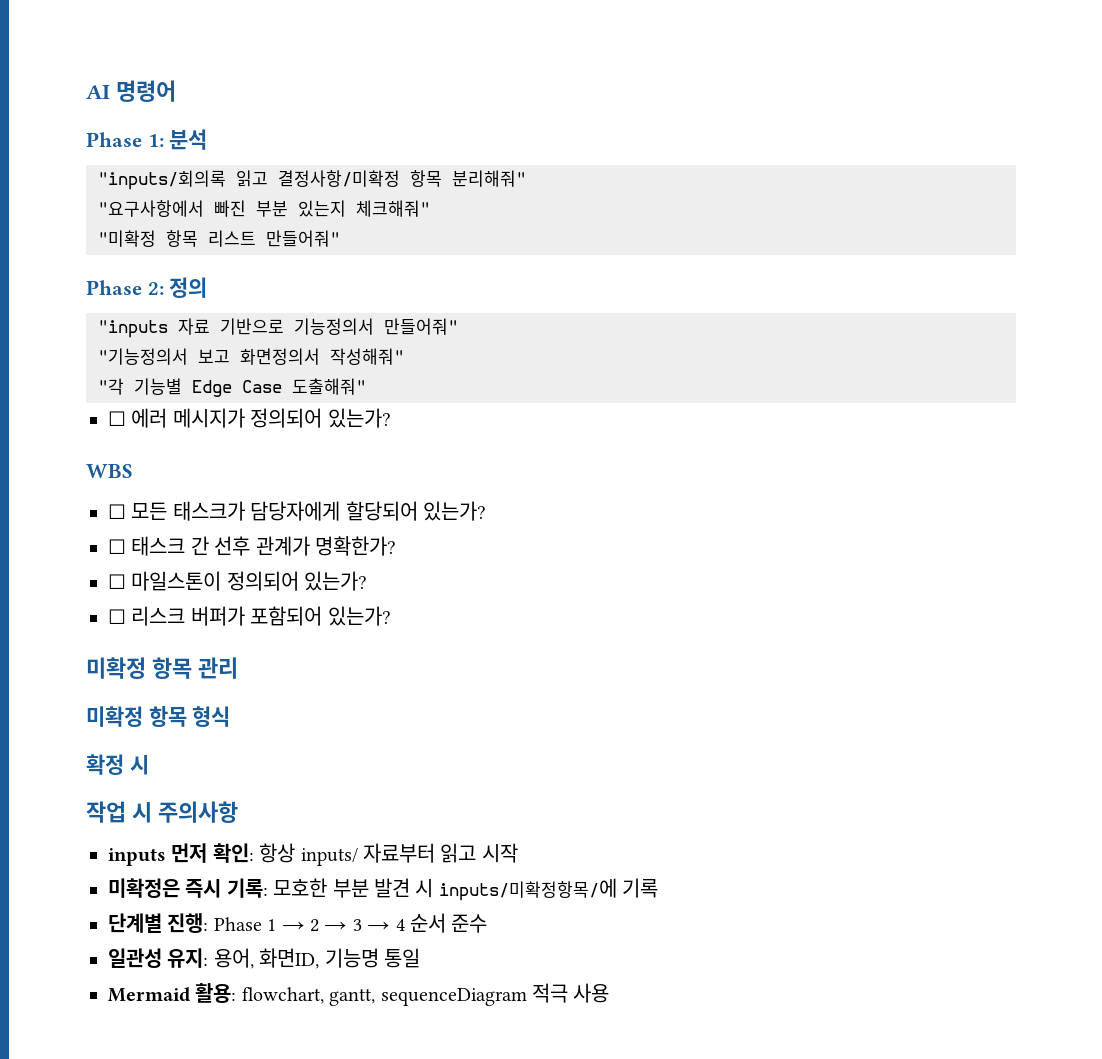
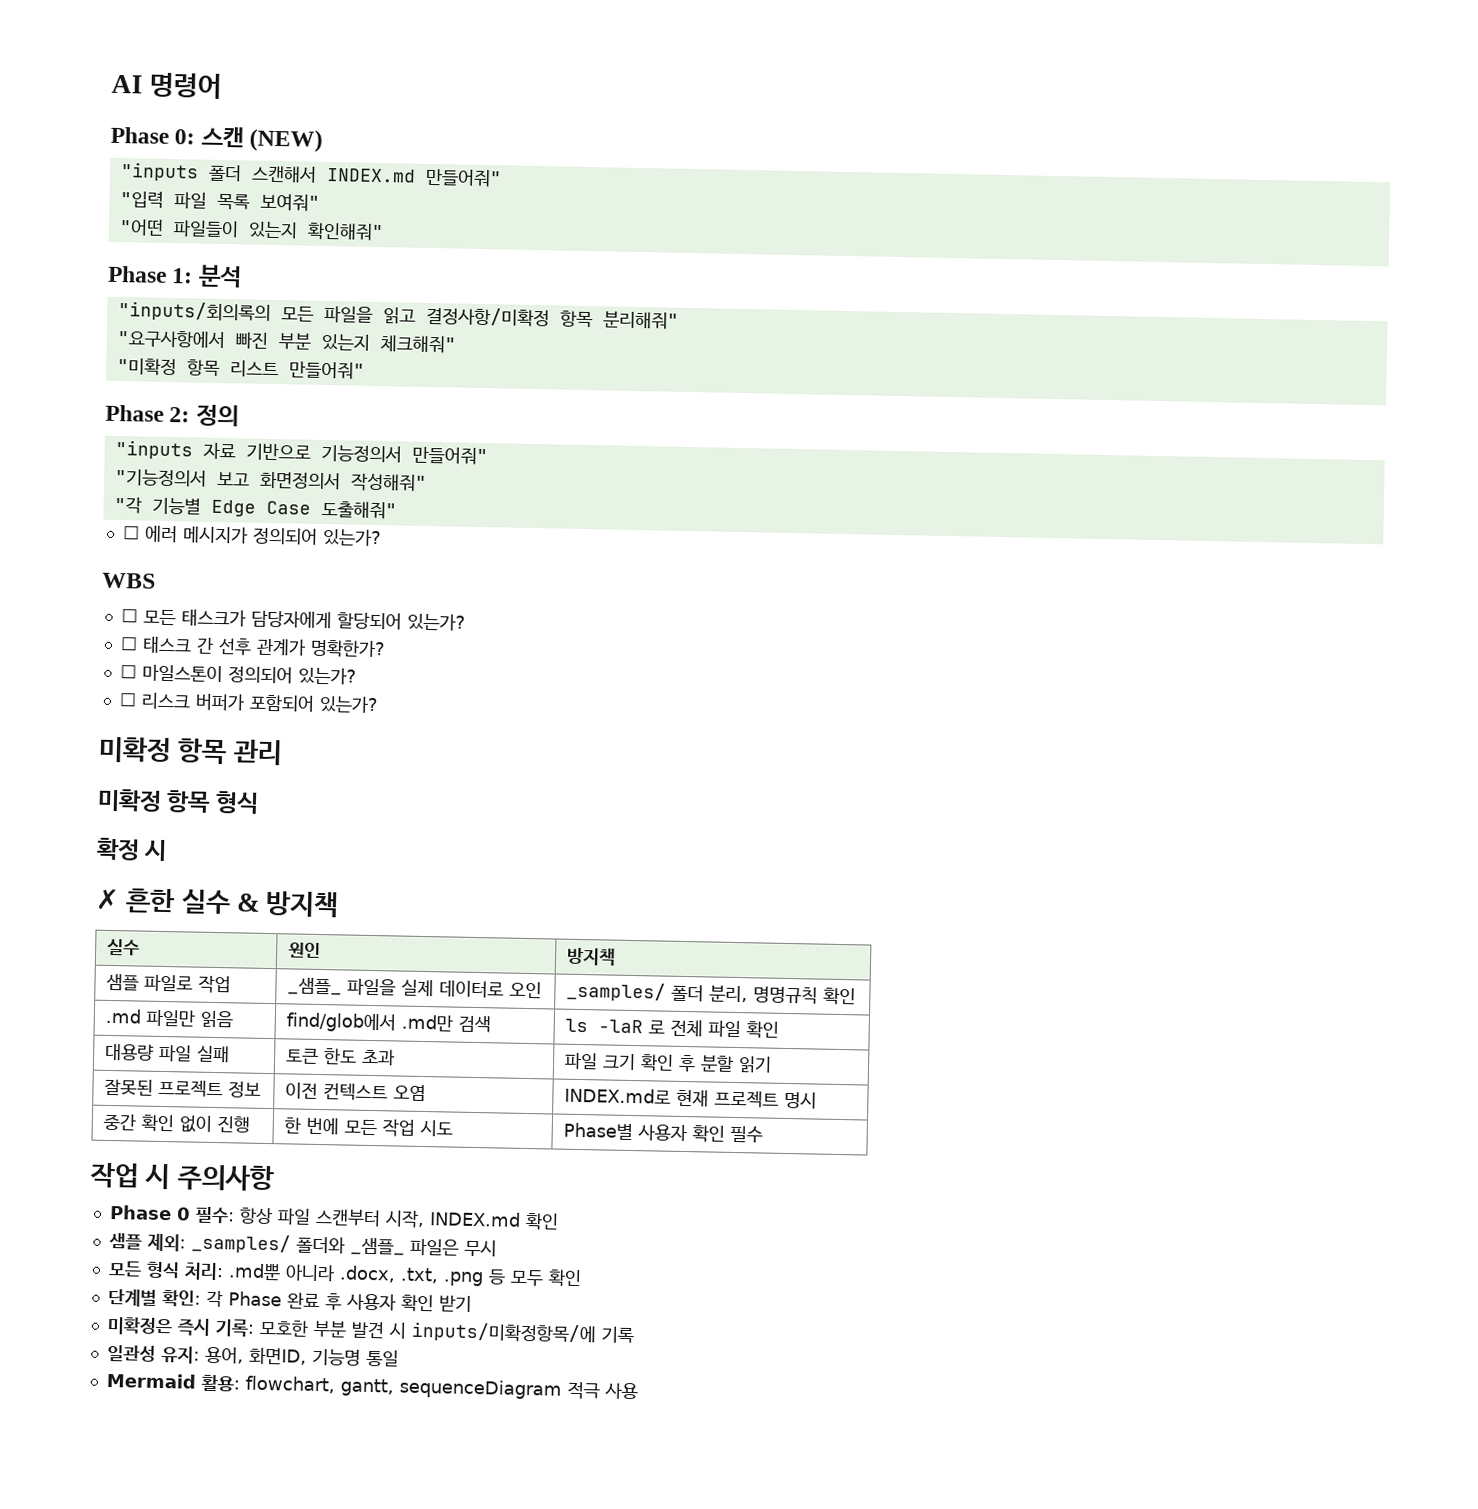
(176, 91) none -> [110,126,324,152] [119,162,502,188] [119,191,320,212] [118,219,384,242] // Phase 0: 스캔 (NEW) // "inputs 폴더 스캔해서 INDEX.md 만들어줘" // "입력 파일 목록 보여줘" // "어떤 파일들이 있는지 확인해줘"
[98,170,226,190] "inputs/회의록 -> [117,300,373,324] "inputs/회의록의 모든 파일을
[86,801,238,823] [108,843,518,866] 작업 시 주의사항 // inputs 먼저 확인: 항상 inputs/ 자료부터 읽고 시작 -> [95,888,340,918] [106,938,140,956] [287,942,321,958] [565,947,616,966] [105,973,231,994] [286,977,542,999] [565,981,856,1006] [104,1008,233,1029] [285,1012,491,1033] [564,1018,779,1039] [104,1042,230,1063] [284,1048,396,1066] [563,1052,772,1074] [103,1078,261,1098] [284,1082,426,1102] [563,1087,817,1109] [102,1113,250,1133] [283,1117,453,1137] [562,1122,763,1143] [90,1162,275,1192] [108,1204,559,1231] [108,1232,497,1257] [107,1260,582,1288] [107,1288,472,1313] ✗ 흔한 실수 & 방지책 // 실수 | 원인 | 방지책 // 샘플 파일로 작업 | _샘플_ 파일을 실제 데이터로 오인 | _samples/ 폴더 분리, 명명규칙 확인 // .md 파일만 읽음 | find/glob에서 .md만 검색 | ls -laR 로 전체 파일 확인 // 대용량 파일 실패 | 토큰 한도 초과 | 파일 크기 확인 후 분할 읽기 // 잘못된 프로젝트 정보 | 이전 컨텍스트 오염 | INDEX.md로 현재 프로젝트 명시 // 중간 확인 없이 진행 | 한 번에 모든 작업 시도 | Phase별 사용자 확인 필수 // 작업 시 주의사항 // Phase 0 필수: 항상 파일 스캔부터 시작, INDEX.md 확인 // 샘플 제외: _samples/ 폴더와 _샘플_ 파일은 무시 // 모든 형식 처리: .md뿐 아니라 .docx, .txt, .png 등 모두 확인 // 단계별 확인: 각 Phase 완료 후 사용자 확인 받기
[108,913,488,933] // 단계별 진행: Phase 1 → 2 → 3 → 4 순서 준수 -> (634, 1335) none

